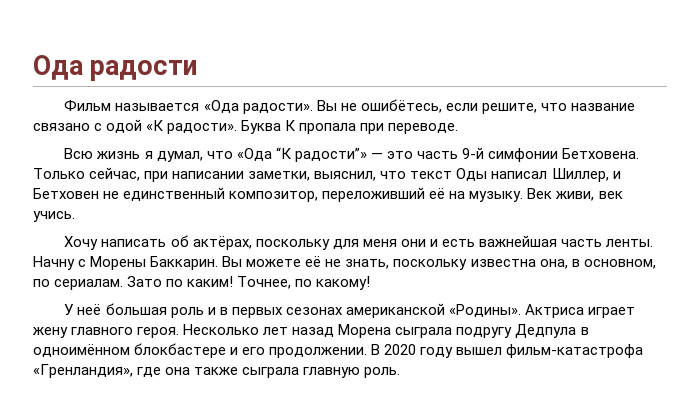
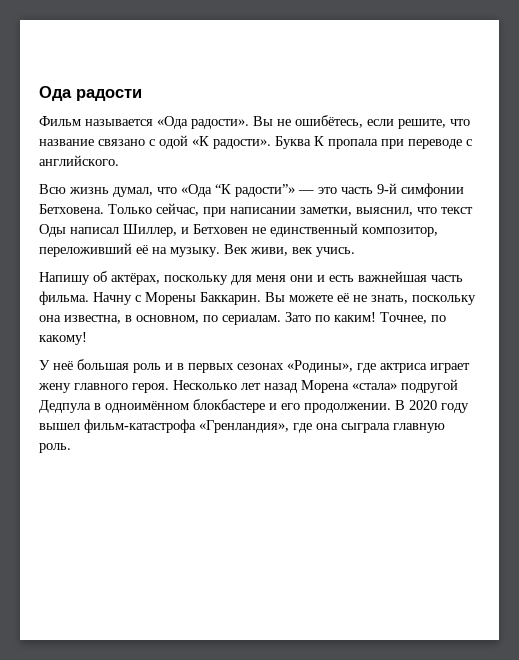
[388,123,459,134] переводе. -> [408,139,472,149] [39,155,119,166] переводе с английского.
[144,151,153,159] я -> (109, 190) none
[64,236,167,250] Хочу написать -> [39,272,90,285] Напишу
[605,239,653,247] ленты. -> [39,291,89,305] фильма.
[470,259,568,269] известна она, -> [39,315,121,324] она известна,
[345,303,584,318] американской «Родины». Актриса -> [287,360,427,373] «Родины», где актриса
[395,327,513,338] сыграла подругу -> [352,379,458,393] «стала» подругой
[194,367,239,375] также -> (338, 426) none

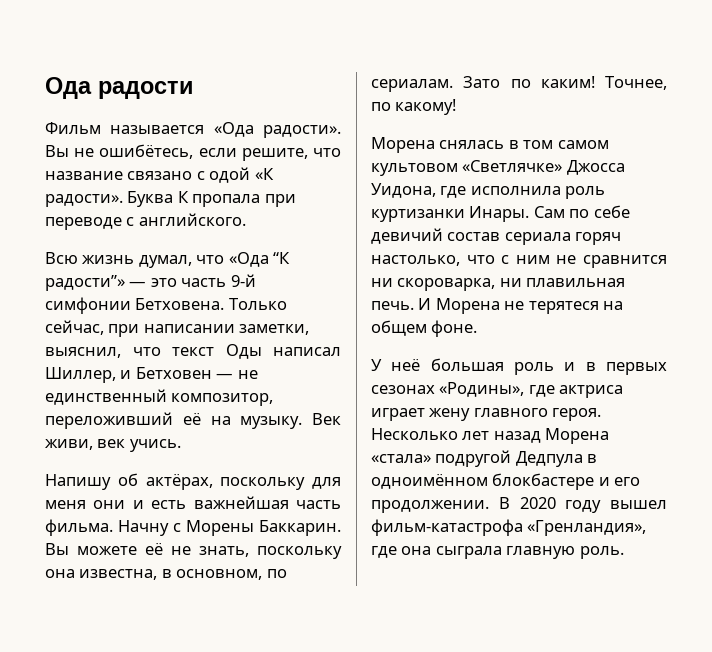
(248, 229) none -> [216,373,234,379] —
(87, 338) none -> [371,137,609,153] [371,160,625,176] [371,183,606,199] [371,205,630,222] [371,228,622,245] [371,255,667,268] [371,278,626,291] [371,298,624,314] [371,320,478,337] // Морена снялась в том самом культовом «Светлячке» Джосса Уидона, где исполнила роль куртизанки Инары. Сам по себе девичий состав сериала горяч настолько, что с ним не сравнится ни скороварка, ни плавильная печь. И Морена не терятеся на общем фоне.

